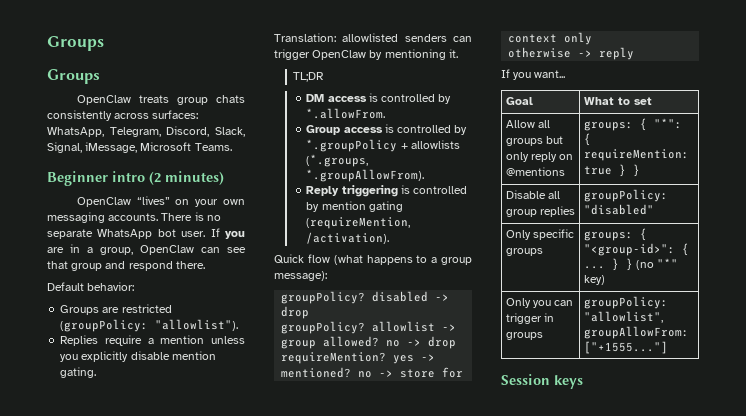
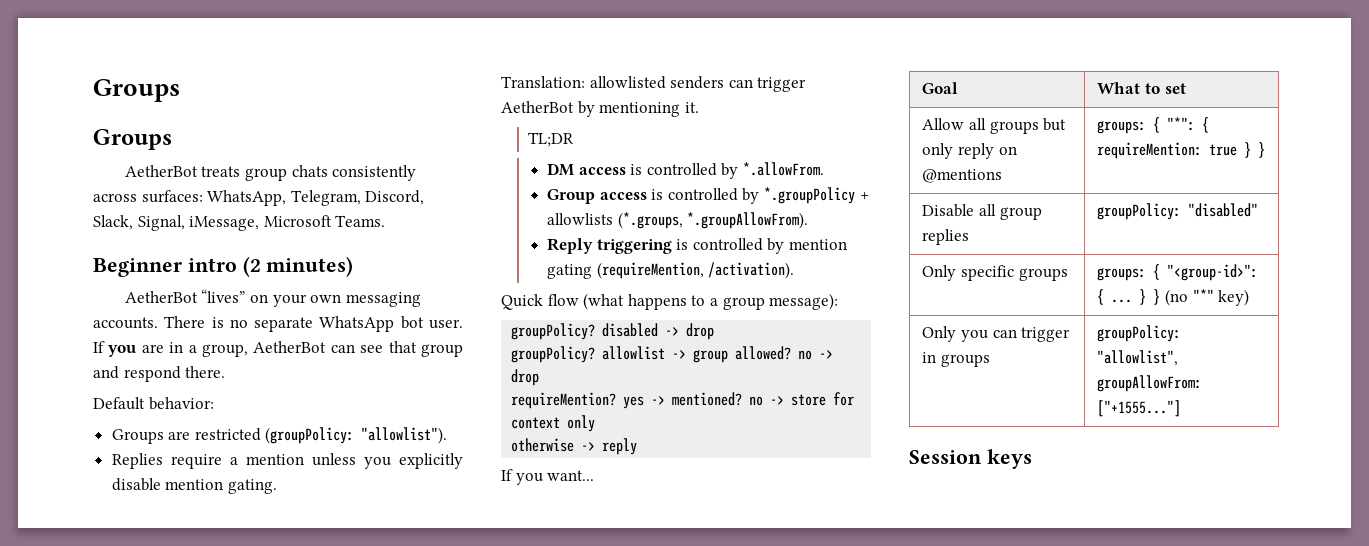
[76,95,131,105] OpenClaw -> [124,165,198,177] AetherBot
[76,197,131,207] OpenClaw -> [124,291,198,303] AetherBot
[140,245,194,255] OpenClaw -> [253,341,327,353] AetherBot
[312,50,367,60] OpenClaw -> [501,101,574,113] AetherBot

